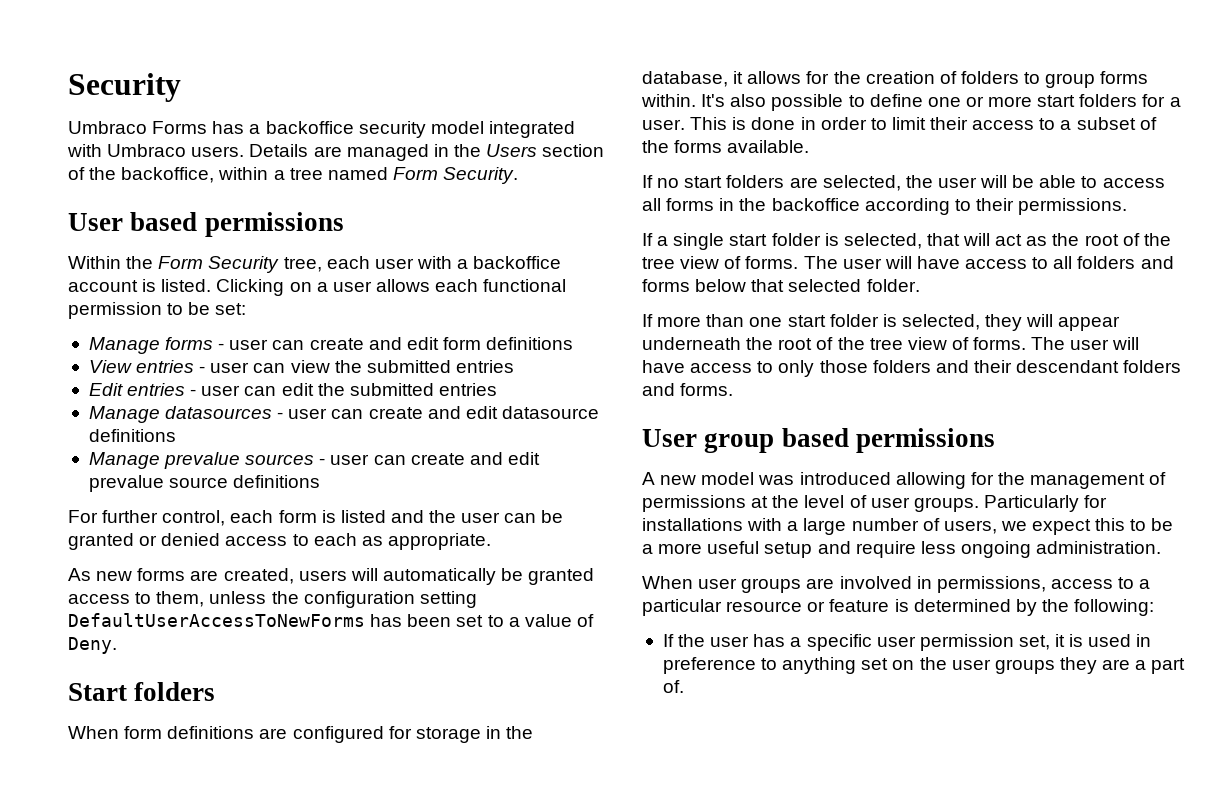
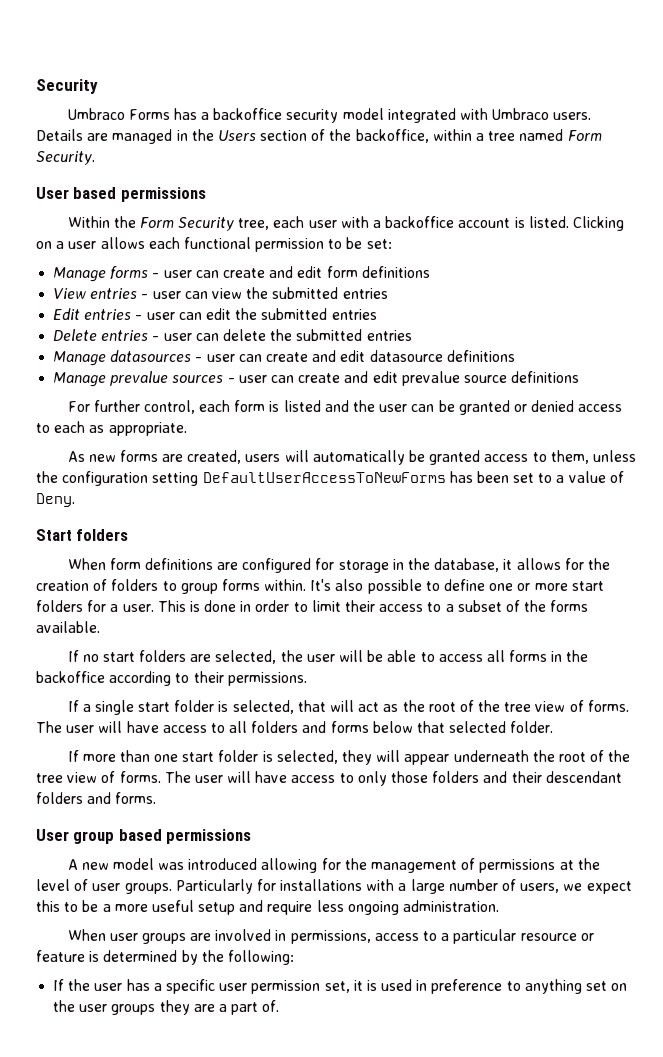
(497, 389) none -> [53,329,412,341] // Delete entries - user can delete the submitted entries

